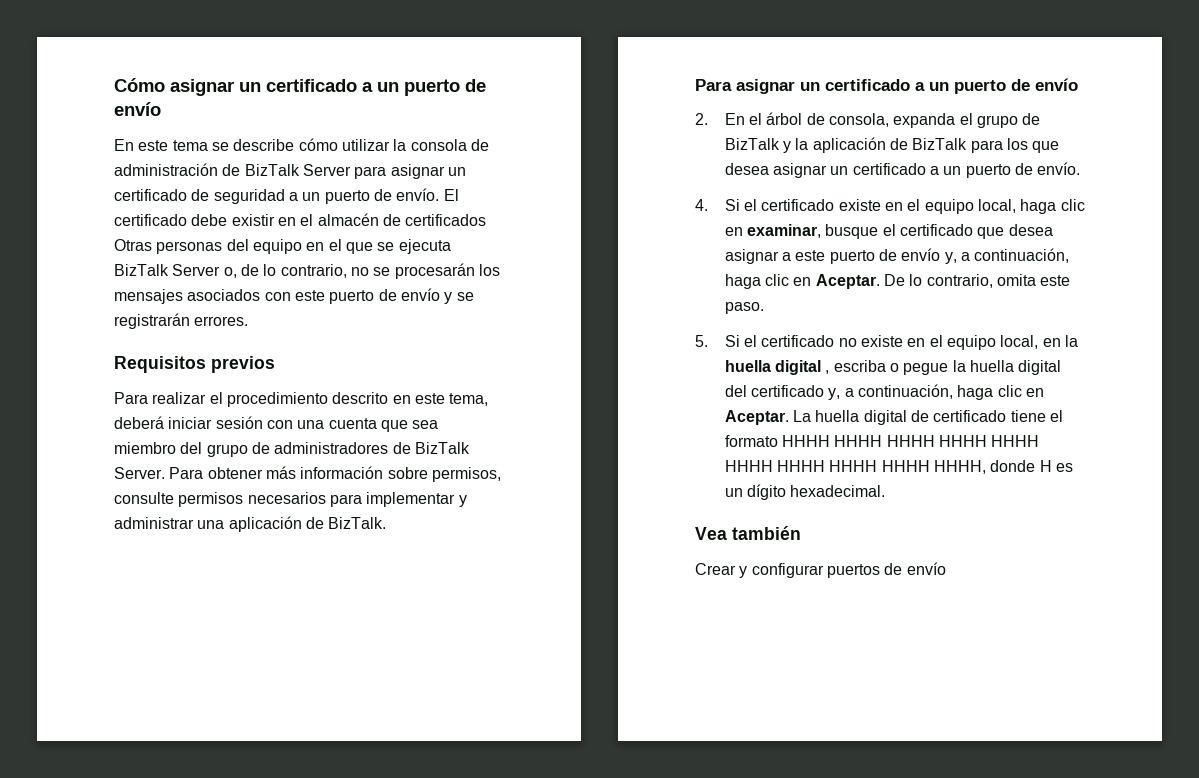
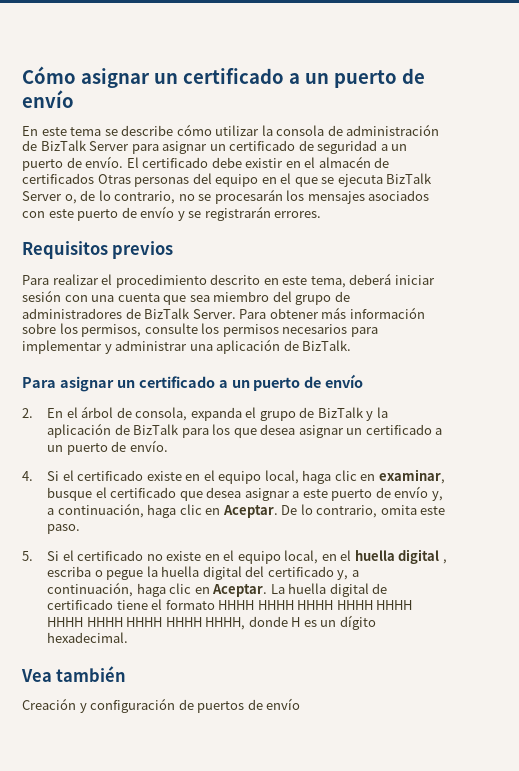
(428, 473) none -> [59,323,78,334] los
(174, 498) none -> [201,323,220,334] los
[1064,335,1078,347] la -> [340,550,352,561] el
[695,563,824,578] Crear y configurar -> [22,698,194,713] Creación y configuración de

